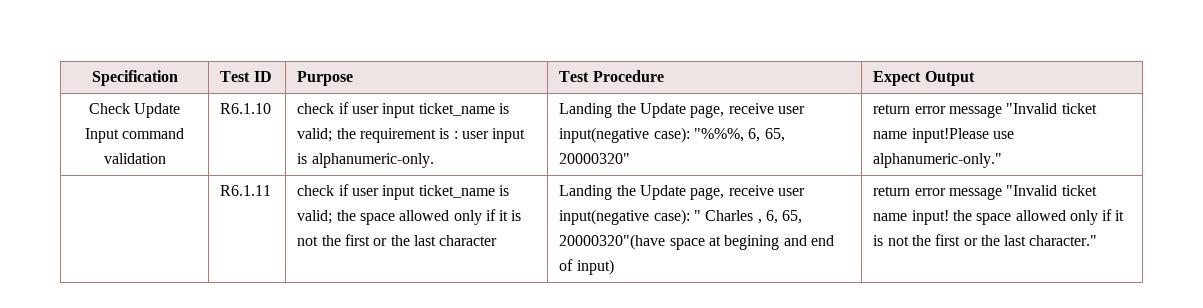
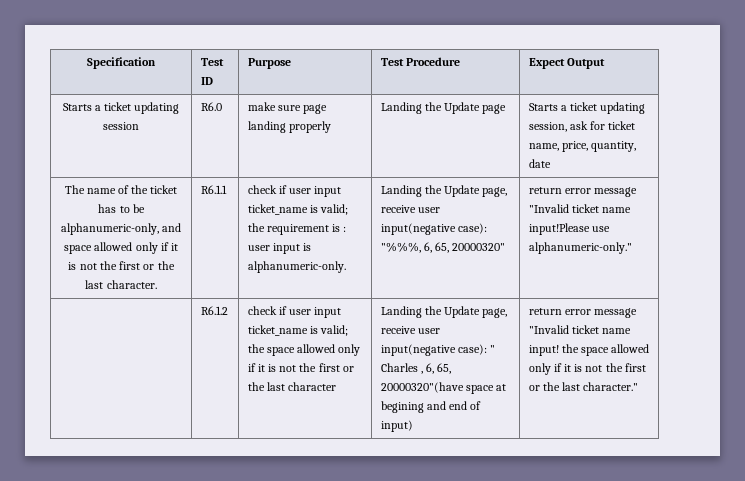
[88,103,181,118] [84,128,185,143] [103,153,166,164] [220,103,272,114] Check Update Input command validation | R6.1.10 -> [62,102,180,114] [103,122,139,130] [200,102,222,111] [247,102,327,114] [247,121,331,133] [380,102,507,114] [528,102,646,114] [528,121,636,132] [528,141,636,152] [528,159,551,168] [64,185,178,194] [98,204,145,213] [60,223,182,235] [64,242,178,254] [68,261,175,270] [85,280,157,289] [200,185,227,194] Starts a ticket updating session | R6.0 | make sure page landing properly | Landing the Update page | Starts a ticket updating session, ask for ticket name, price, quantity, date // The name of the ticket has to be alphanumeric-only, and space allowed only if it is not the first or the last character. | R6.1.1
[220,185,272,196] R6.1.11 -> [200,306,228,315] R6.1.2

